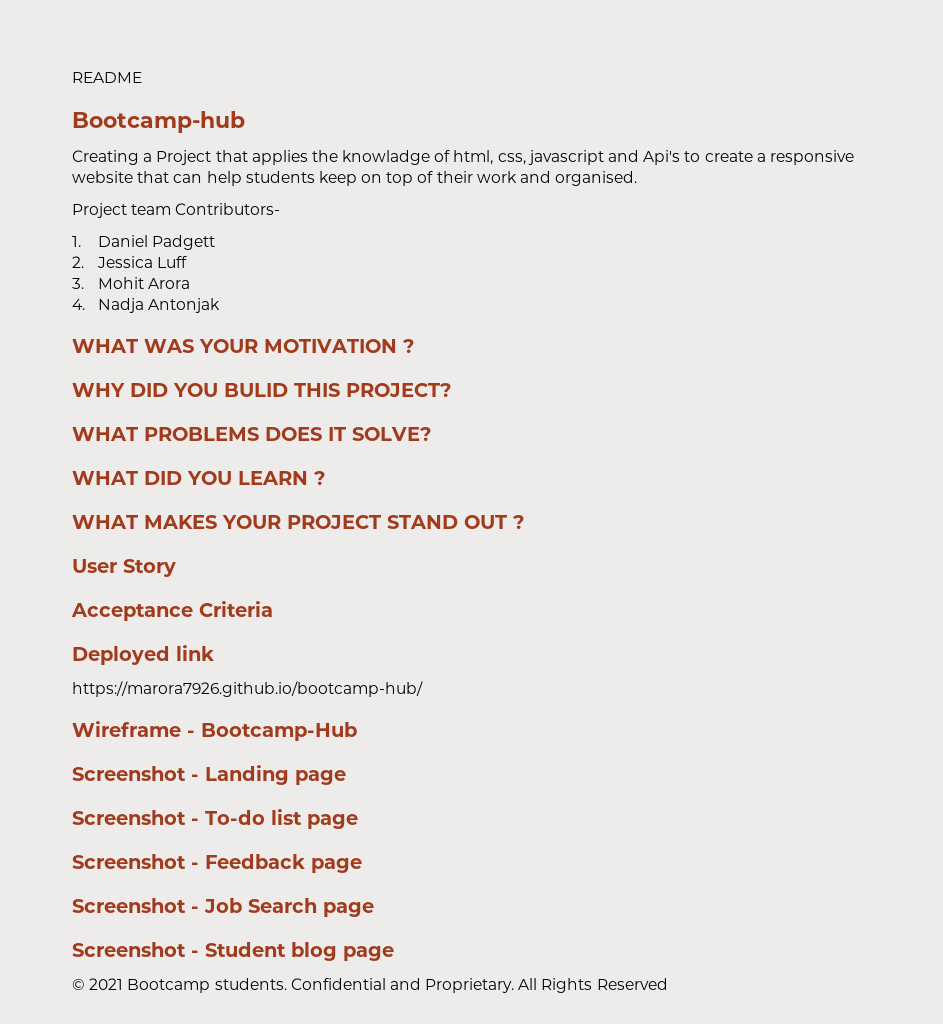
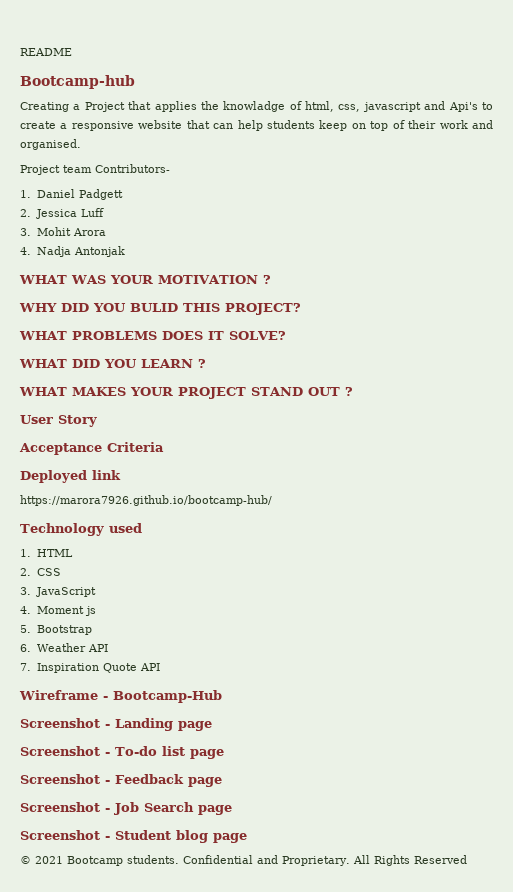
(423, 689) none -> [20,523,142,536] [20,549,73,557] [20,568,61,576] [20,587,96,597] [20,606,96,616] [20,625,92,635] [20,643,108,652] [20,663,160,673] // Technology used // 1. HTML // 2. CSS // 3. JavaScript // 4. Moment js // 5. Bootstrap // 6. Weather API // 7. Inspiration Quote API

